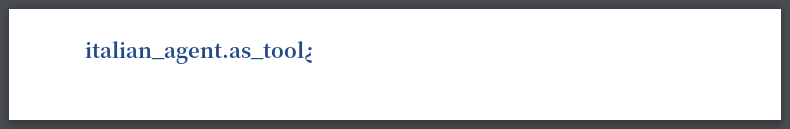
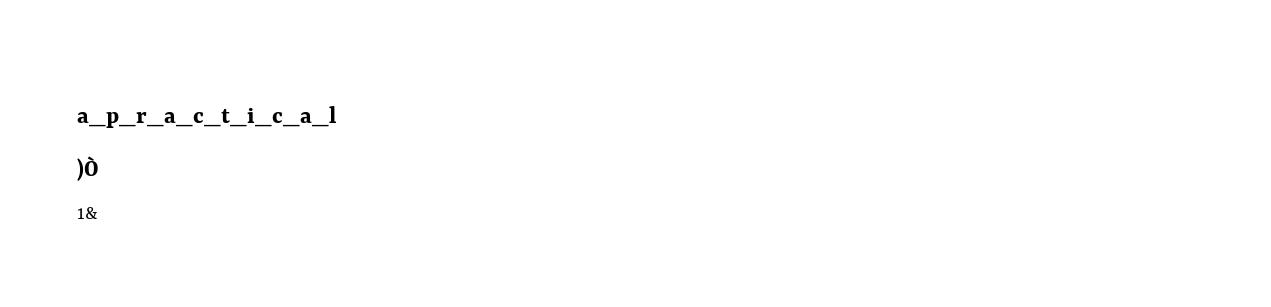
[85,41,314,64] italian_agent.as_tool¿ -> [77,106,336,128] [77,156,99,181] [77,207,98,219] a_p_r_a_c_t_i_c_a_l // )Ò // 1&

